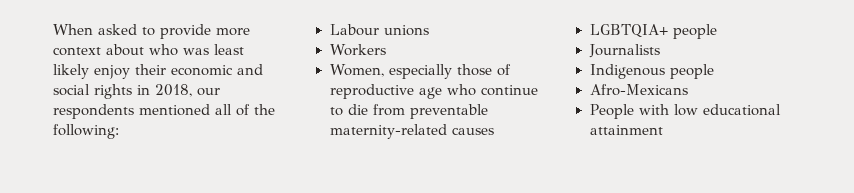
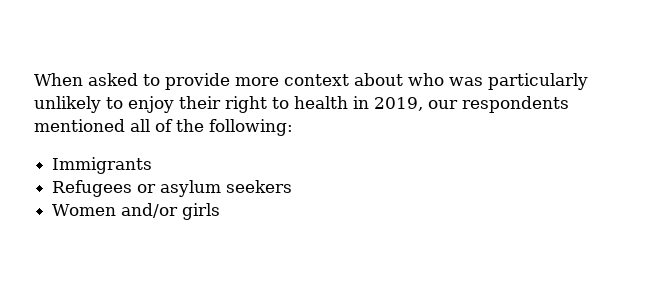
[214,44,244,55] [53,64,263,79] [53,84,192,99] least likely enjoy their economic and social rights in 2018, -> [488,73,588,90] [34,96,423,113] particularly unlikely to enjoy their right to health in 2019,
[329,24,429,36] [329,44,387,56] [329,64,512,79] [329,84,538,99] [329,104,488,119] [329,124,494,139] [589,24,717,39] [588,44,660,58] [589,64,714,79] [589,84,688,96] [589,104,781,119] [589,125,663,135] Labour unions // Workers // Women, especially those of reproductive age who continue to die from preventable maternity-related causes // LGBTQIA+ people // Journalists // Indigenous people // Afro-Mexicans // People with low educational attainment -> [52,157,153,174] [52,180,293,197] [52,203,221,220] Immigrants // Refugees or asylum seekers // Women and/or girls

